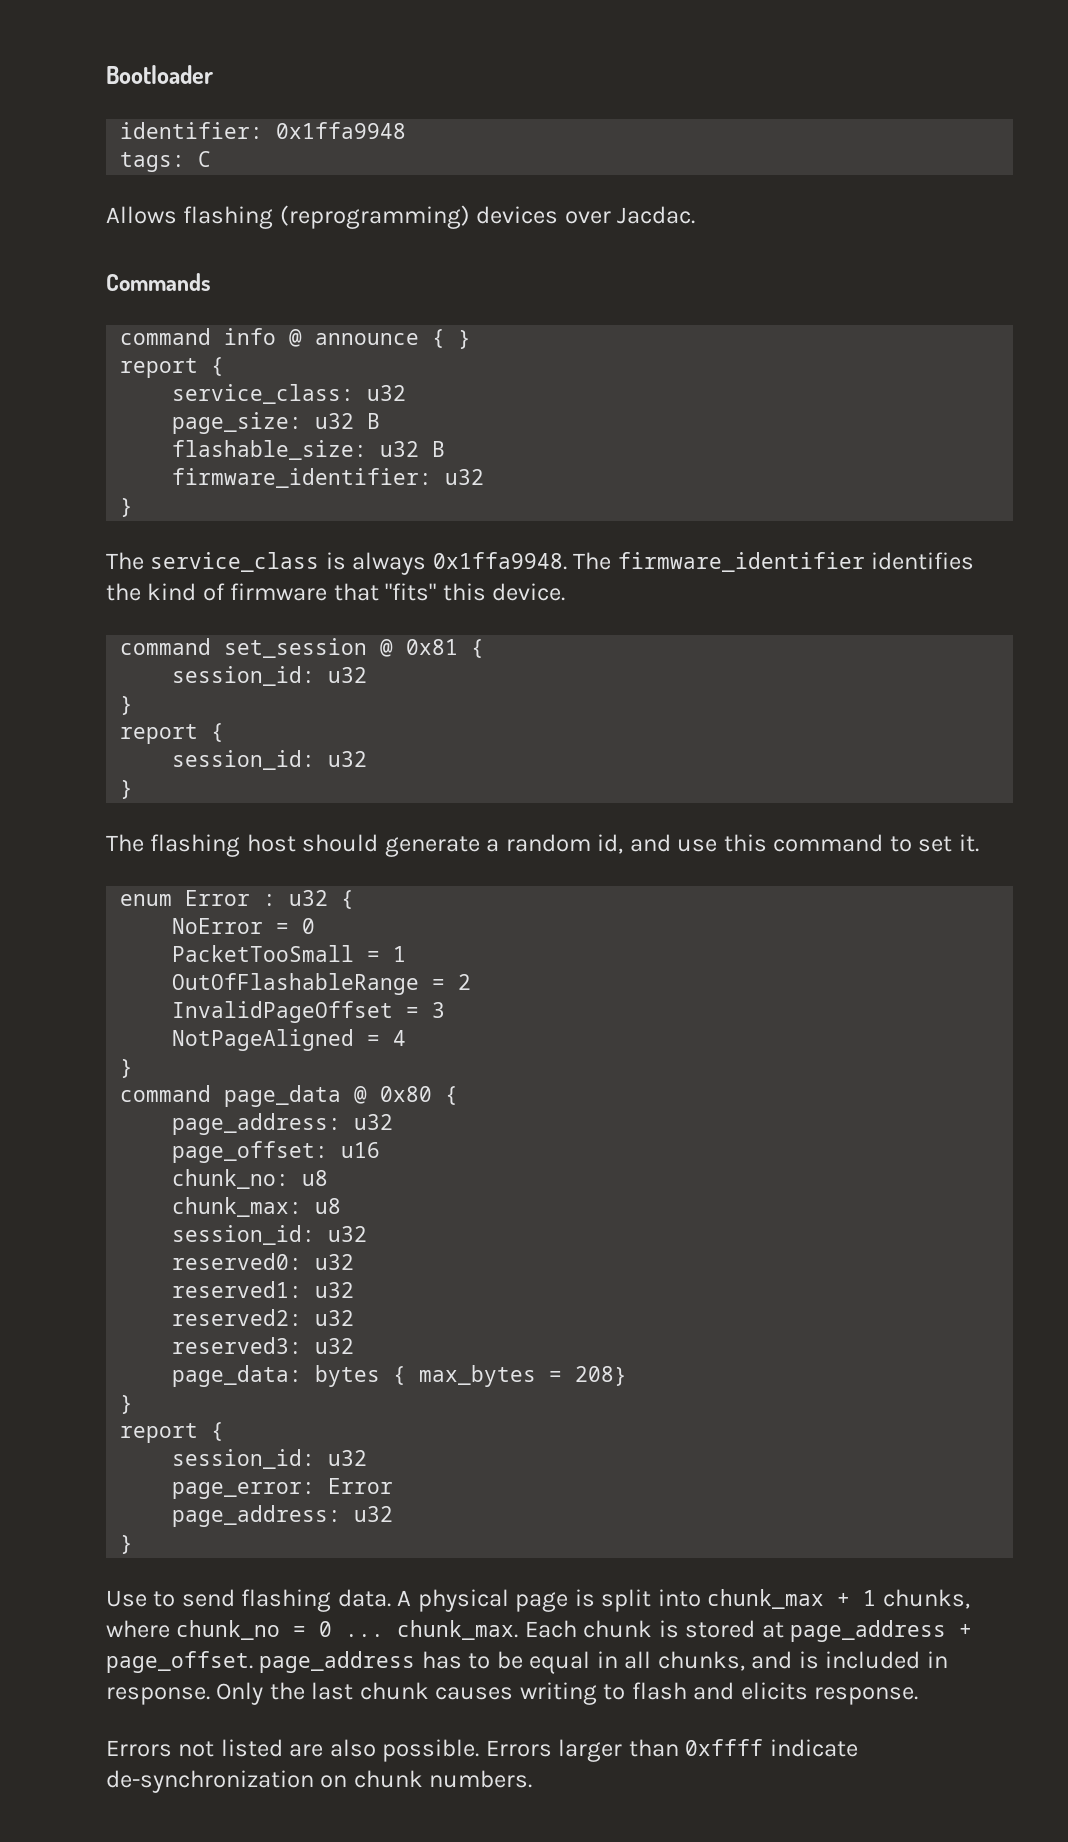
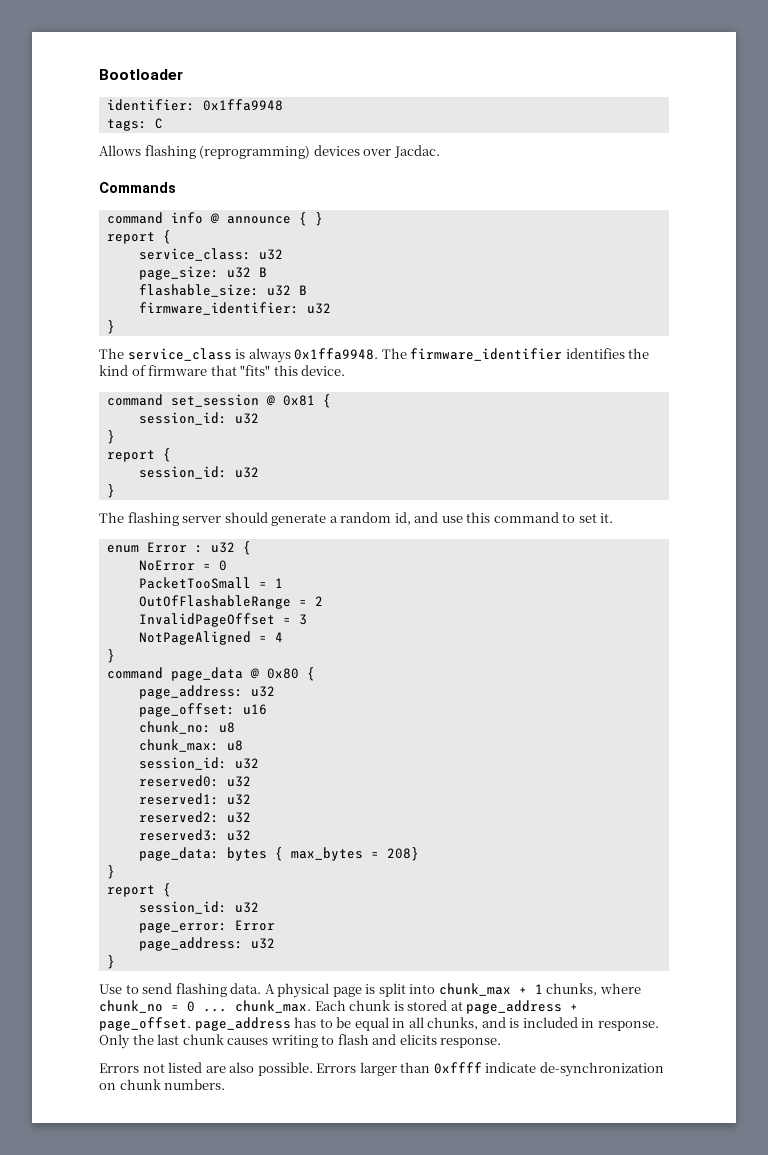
[246,834,296,852] host -> [182,516,222,523] server

